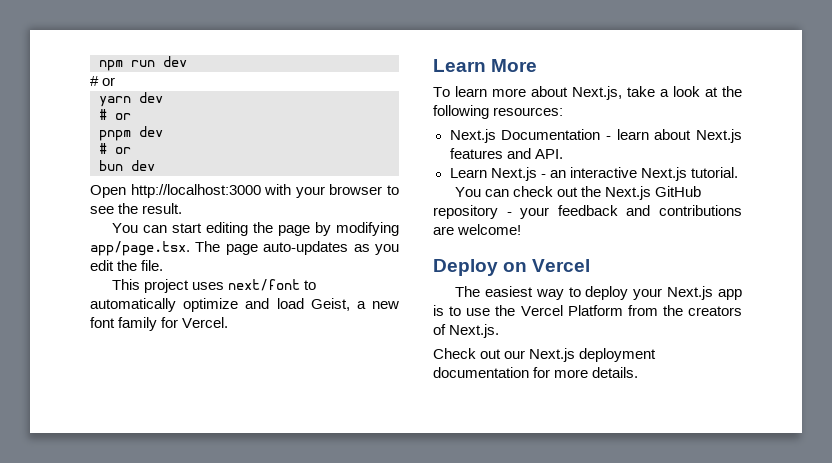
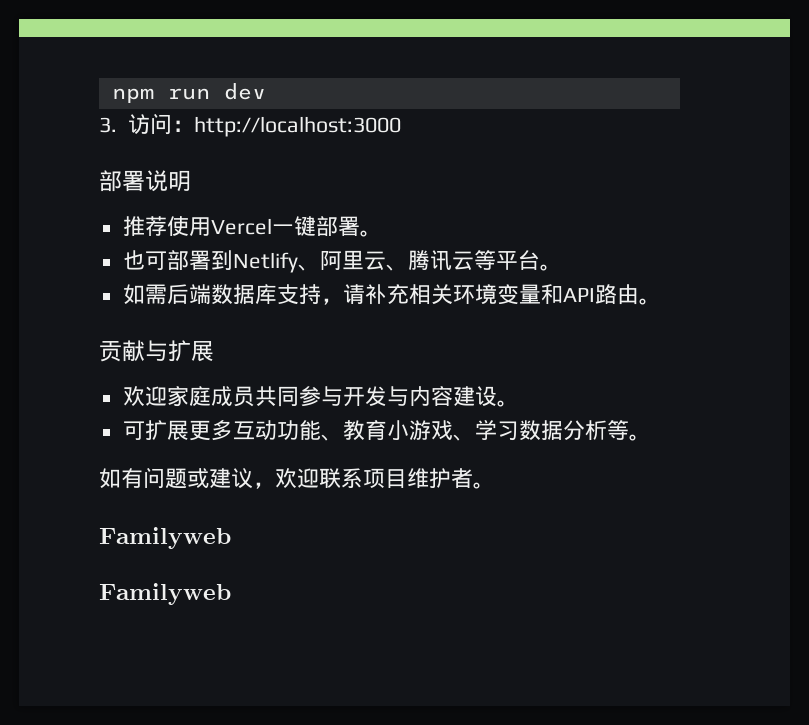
[90,76,116,86] [99,92,163,107] [99,109,131,120] [99,126,163,141] [99,143,131,154] [99,160,155,171] [90,184,399,198] [90,203,183,214] [112,222,399,236] [90,241,399,256] [90,260,164,271] [112,279,317,293] [90,298,399,312] [90,317,229,331] [433,59,538,72] [433,86,742,100] [433,105,564,119] [449,129,742,143] [449,148,563,159] [449,167,738,181] [455,186,702,200] [433,205,742,219] [433,224,522,235] [433,259,591,276] [455,286,742,300] [433,305,742,316] [433,324,500,338] [433,348,657,362] [433,367,639,378] # or // yarn dev // # or // pnpm dev // # or // bun dev // Open http://localhost:3000 with your browser to see the result. // You can start editing the page by modifying app/page.tsx. The page auto-updates as you edit the file. // This project uses next/font to automatically optimize and load Geist, a new font family for Vercel. // Learn More // To learn more about Next.js, take a look at the following resources: // Next.js Documentation - learn about Next.js features and API. // Learn Next.js - an interactive Next.js tutorial. // You can check out the Next.js GitHub repository - your feedback and contributions are welcome! // Deploy on Vercel // The easiest way to deploy your Next.js app is to use the Vercel Platform from the creators of Next.js. // Check out our Next.js deployment documentation for more details. -> [99,113,401,137] [99,170,191,192] [122,216,382,237] [122,250,562,273] [122,284,661,305] [99,340,214,362] [122,386,519,407] [122,420,651,441] [99,467,495,489] [99,527,231,549] [99,583,231,605] 3.访问：http://localhost:3000 // 部署说明 // 推荐使用Vercel一键部署。 // 也可部署到Netlify、阿里云、腾讯云等平台。 // 如需后端数据库支持，请补充相关环境变量和API路由。 // 贡献与扩展 // 欢迎家庭成员共同参与开发与内容建设。 // 可扩展更多互动功能、教育小游戏、学习数据分析等。 // 如有问题或建议，欢迎联系项目维护者。 // Familyweb // Familyweb

